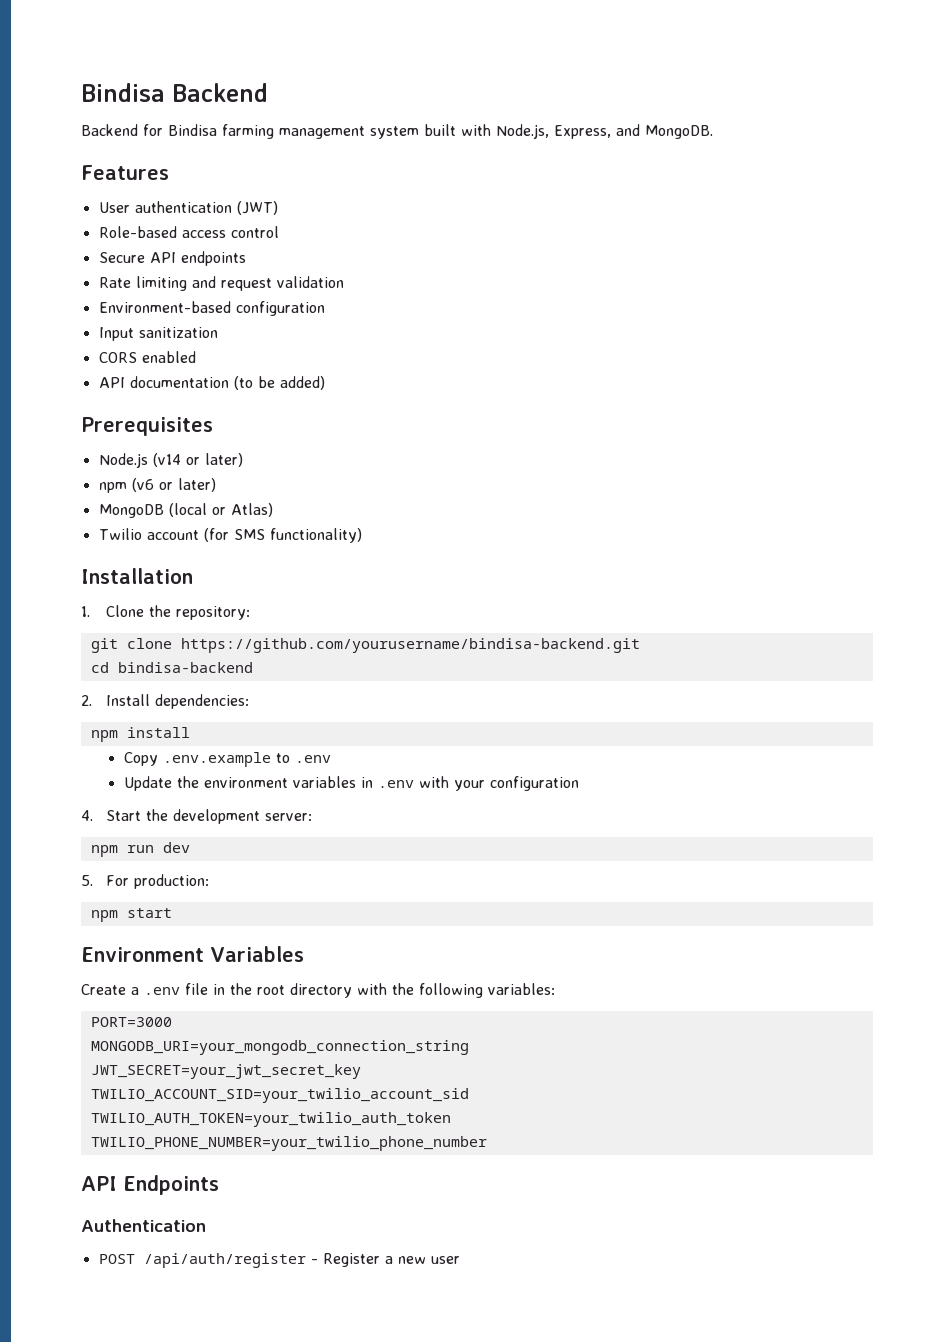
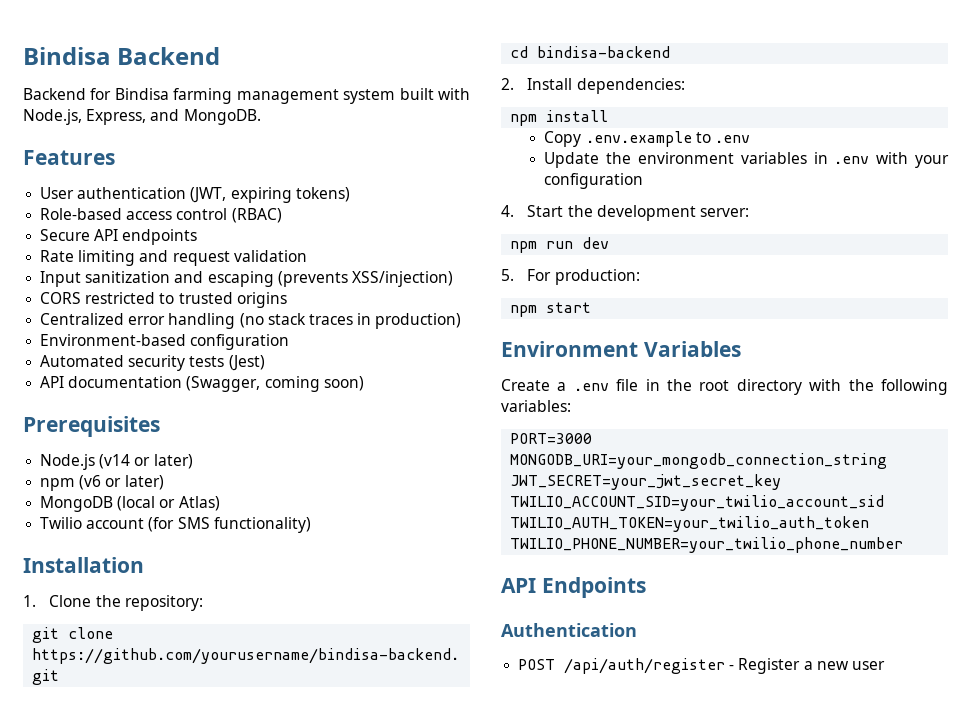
[236,201,278,215] (JWT) -> [190,187,350,203] (JWT, expiring tokens)
(279, 232) none -> [231,208,282,223] (RBAC)
[98,301,325,316] [98,327,218,341] [98,351,196,363] Environment-based configuration // Input sanitization // CORS enabled -> [40,271,453,287] [40,292,287,308] [40,313,462,329] [40,334,290,350] [40,355,265,371] Input sanitization and escaping (prevents XSS/injection) // CORS restricted to trusted origins // Centralized error handling (no stack traces in production) // Environment-based configuration // Automated security tests (Jest)
[233,376,325,390] (to be added) -> [186,376,364,392] (Swagger, coming soon)

